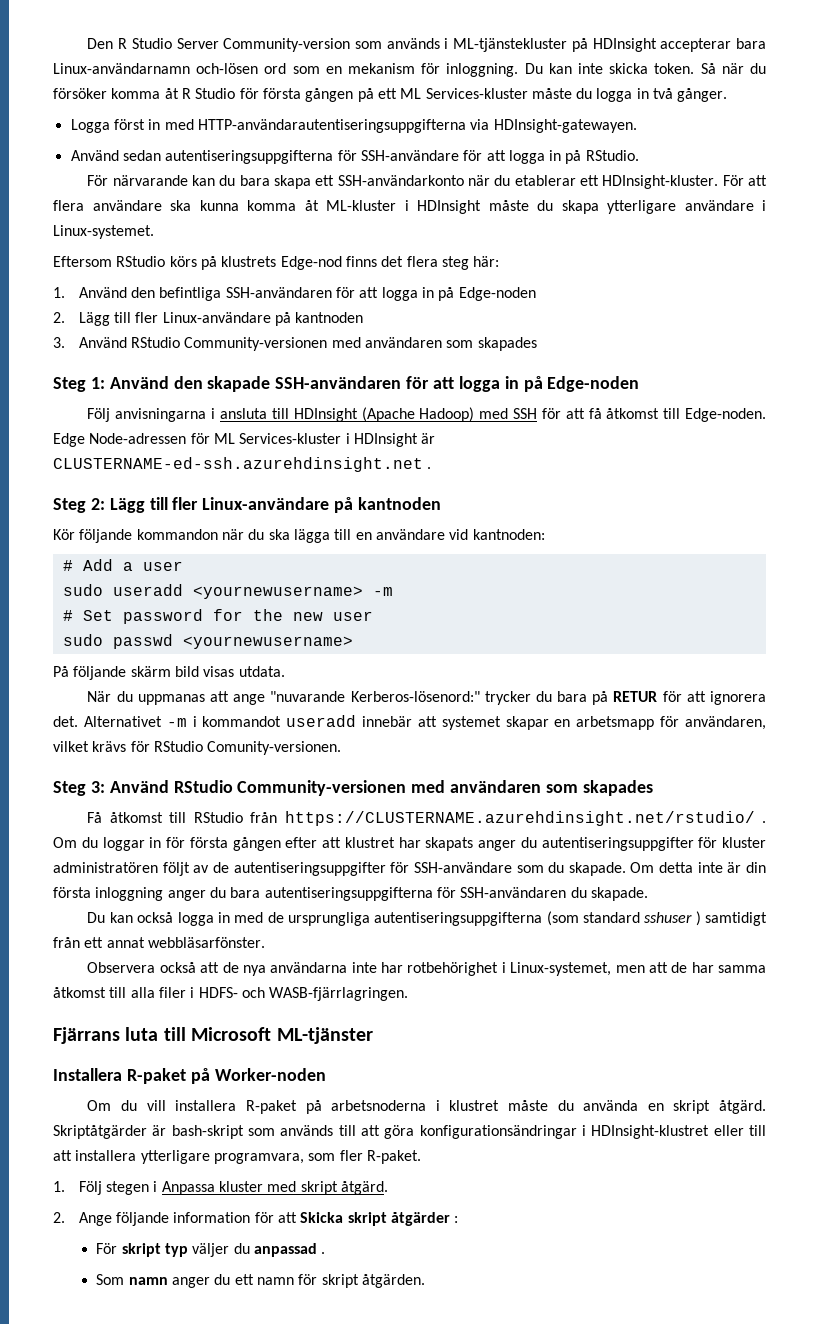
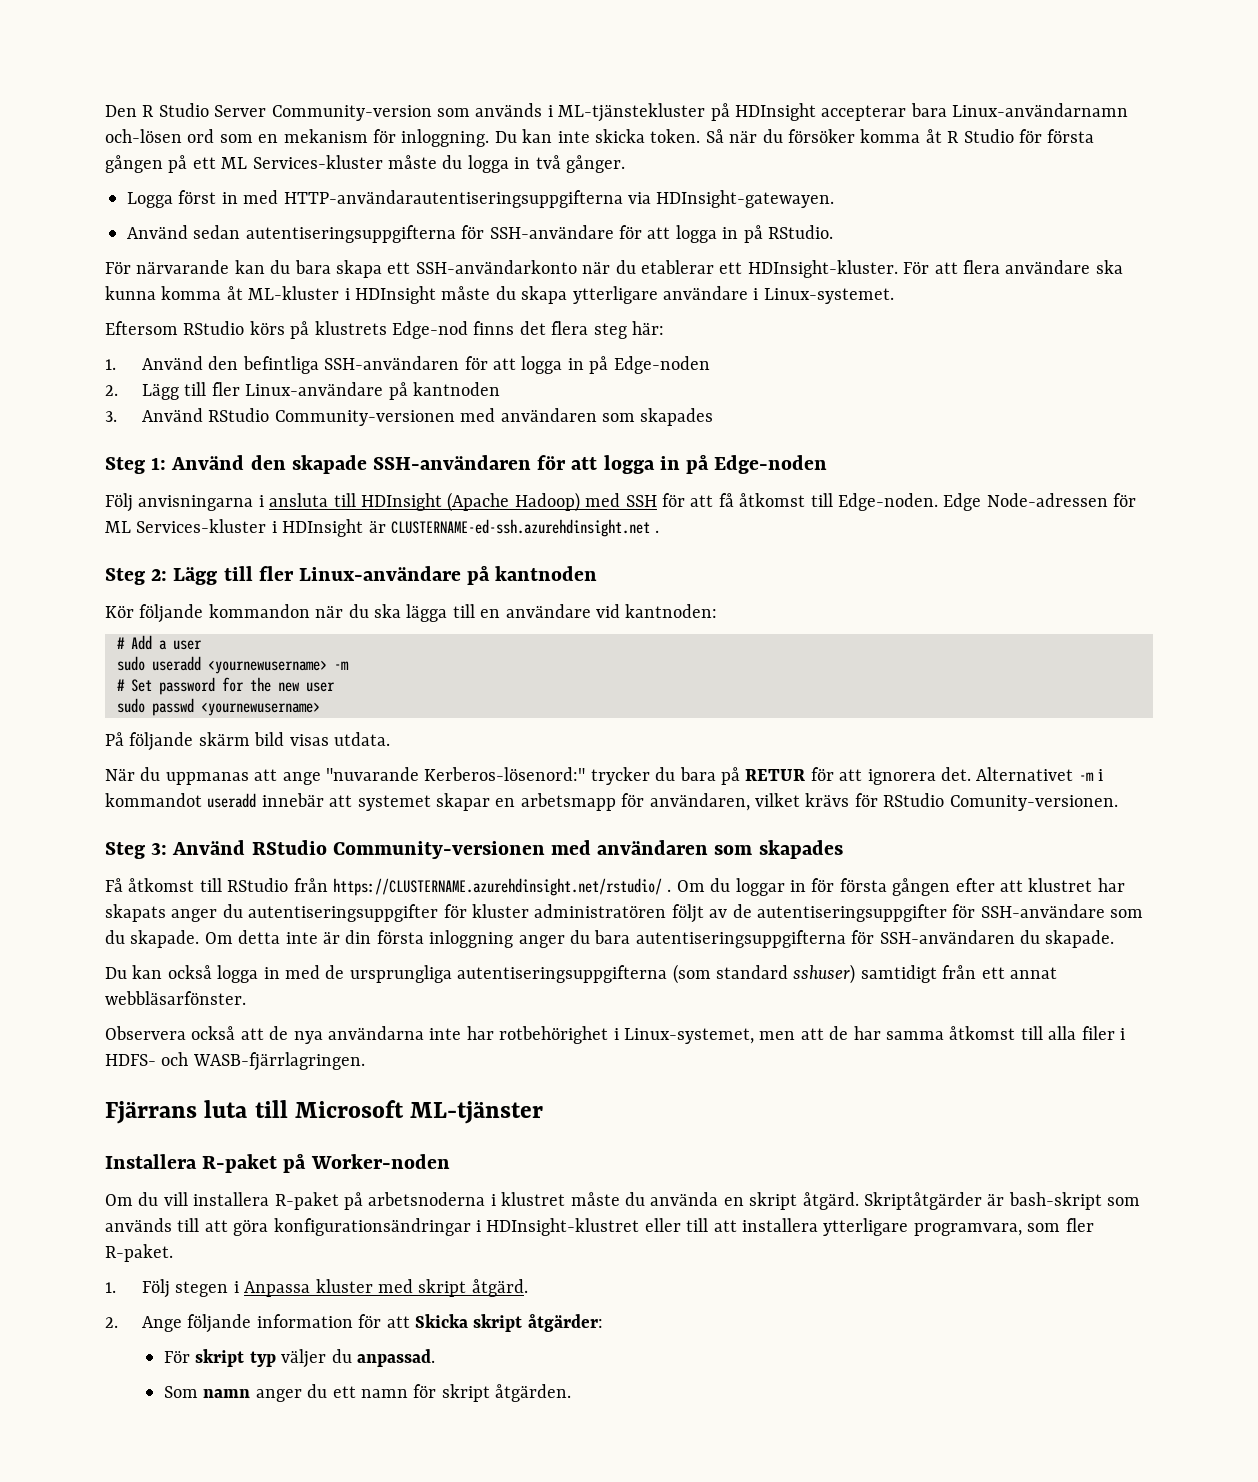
[644,911,701,926] sshuser ) -> [793,964,856,984] sshuser)
[390,1212,459,1226] åtgärder : -> [527,1314,603,1332] åtgärder:
[253,1243,326,1257] anpassad . -> [356,1349,435,1367] anpassad.

